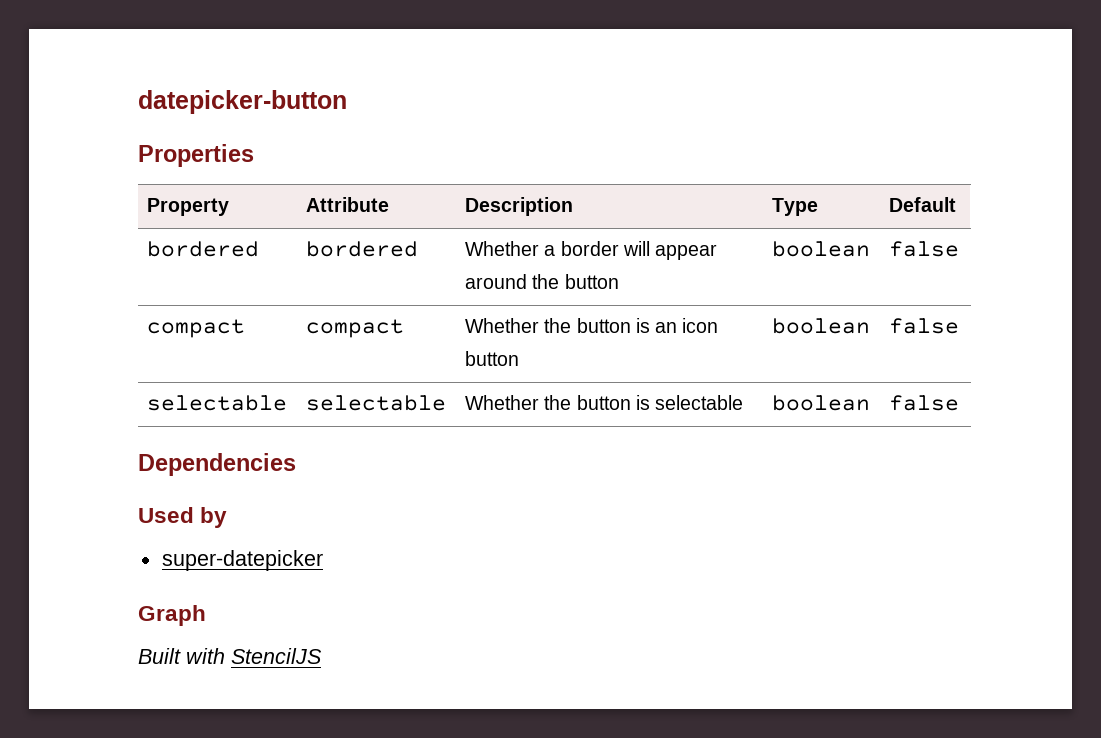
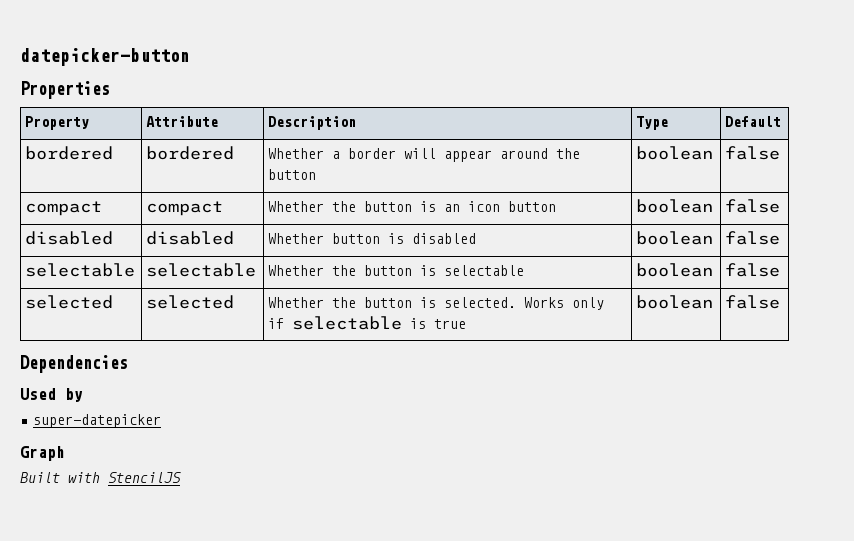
(960, 326) none -> [25,231,114,245] [146,231,235,245] [268,233,477,244] [636,231,714,245] [725,231,781,245] // disabled | disabled | Whether button is disabled | boolean | false
(960, 403) none -> [25,295,114,309] [146,295,235,309] [268,297,605,310] [268,316,467,330] [636,295,714,309] [725,295,781,309] // selected | selected | Whether the button is selected. Works only if selectable is true | boolean | false

